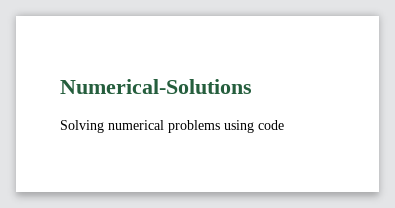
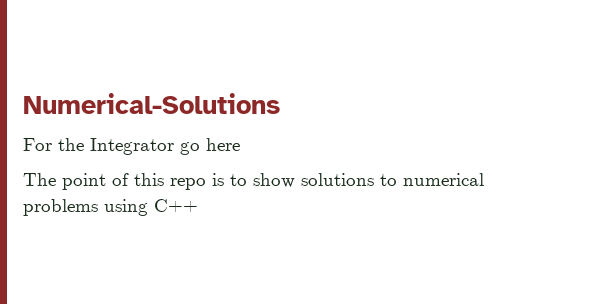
[60,120,104,133] Solving -> [23,138,240,155] [23,173,397,190] For the Integrator go here // The point of this repo is to show solutions to
[258,120,284,130] code -> [154,199,198,212] C++

